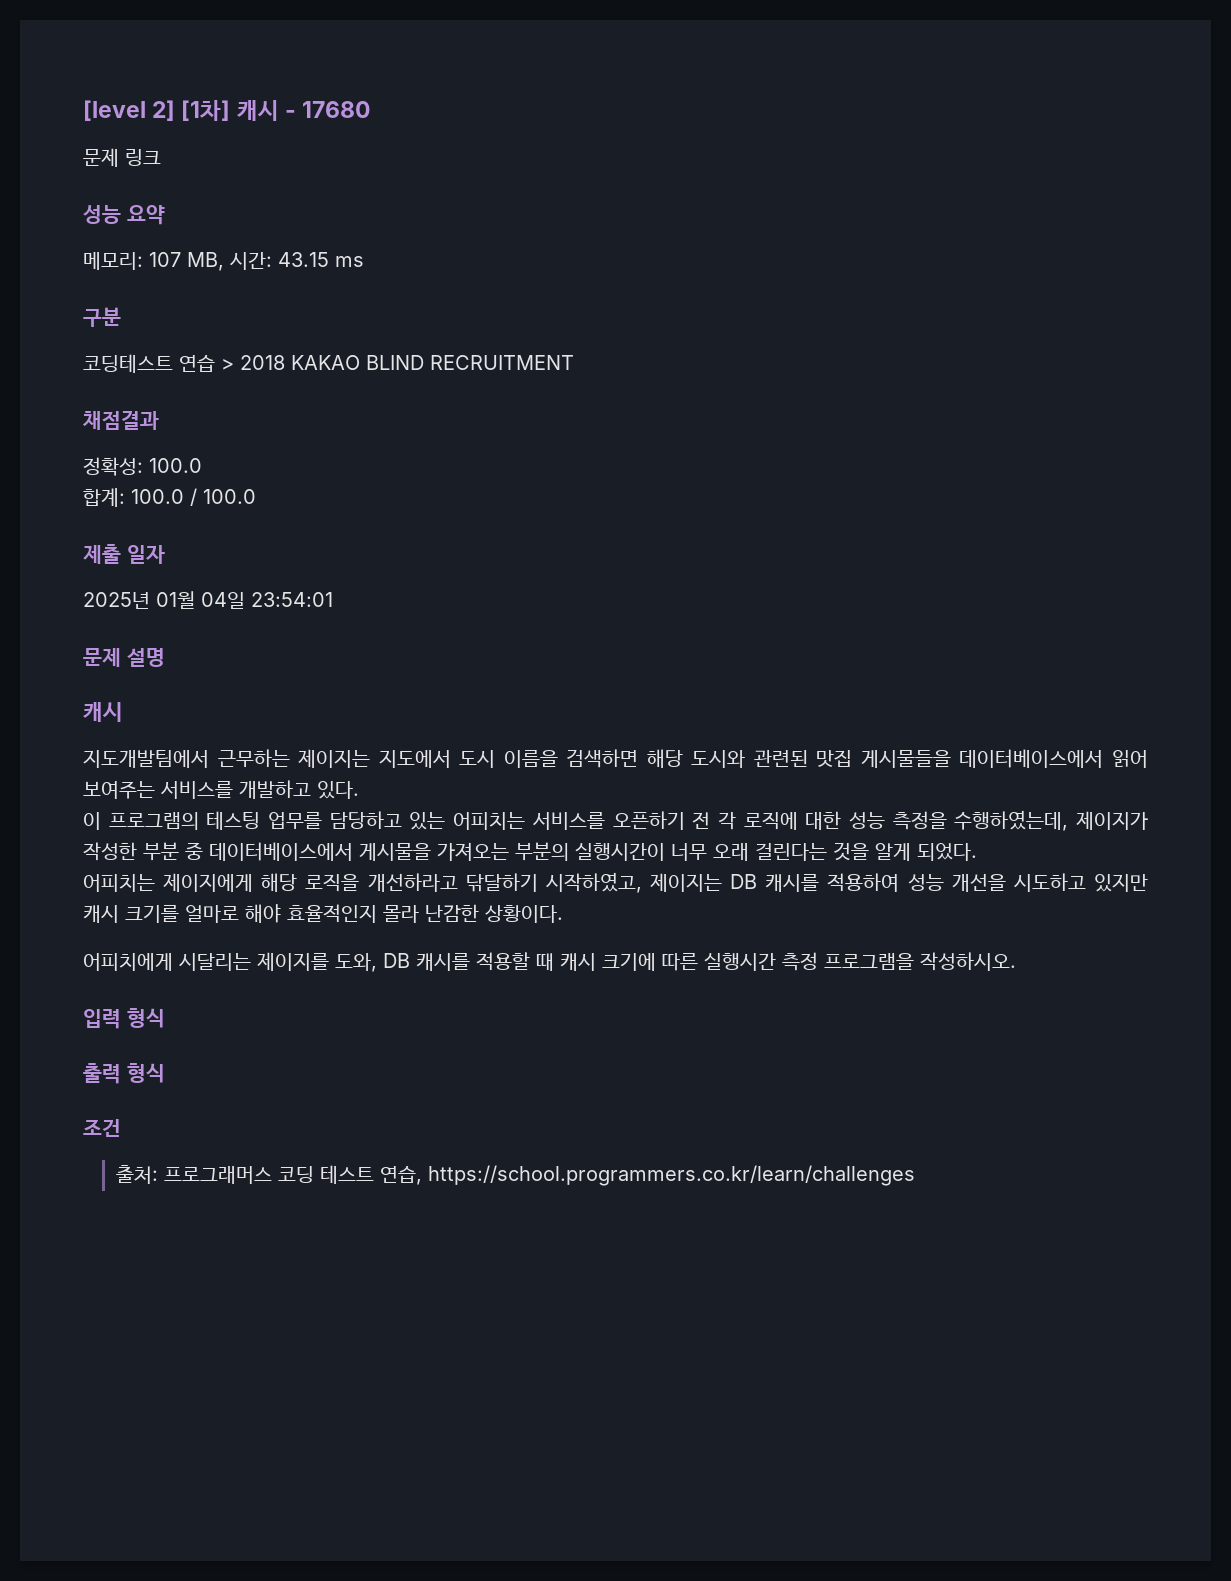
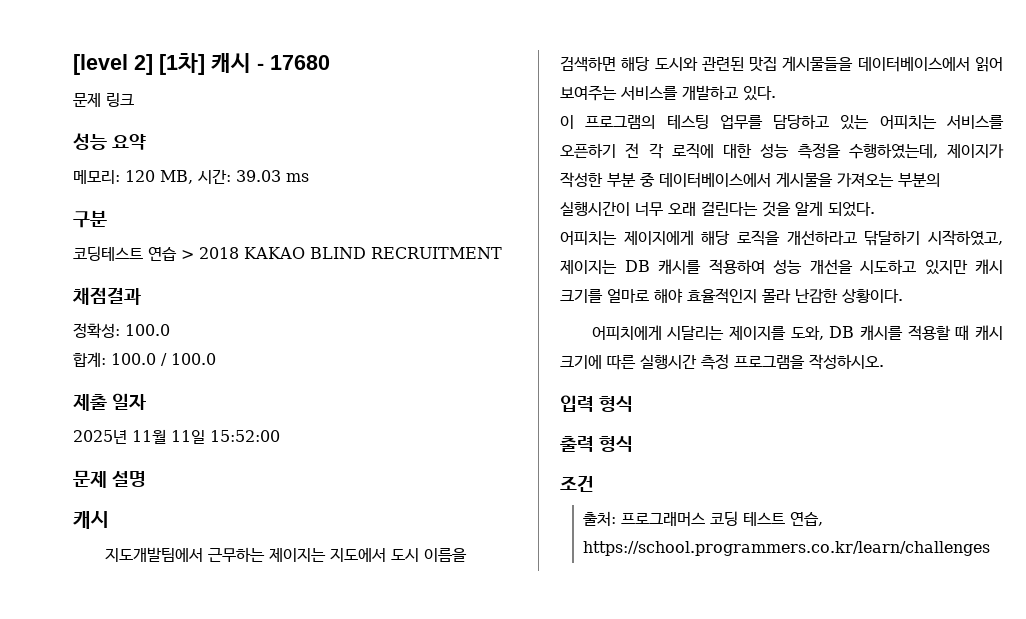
[149,252,181,267] 107 -> [125,170,155,182] 120
[278,252,329,267] 43.15 -> [236,170,281,182] 39.03
[156,591,333,609] 01월 04일 23:54:01 -> [132,429,280,444] 11월 11일 15:52:00

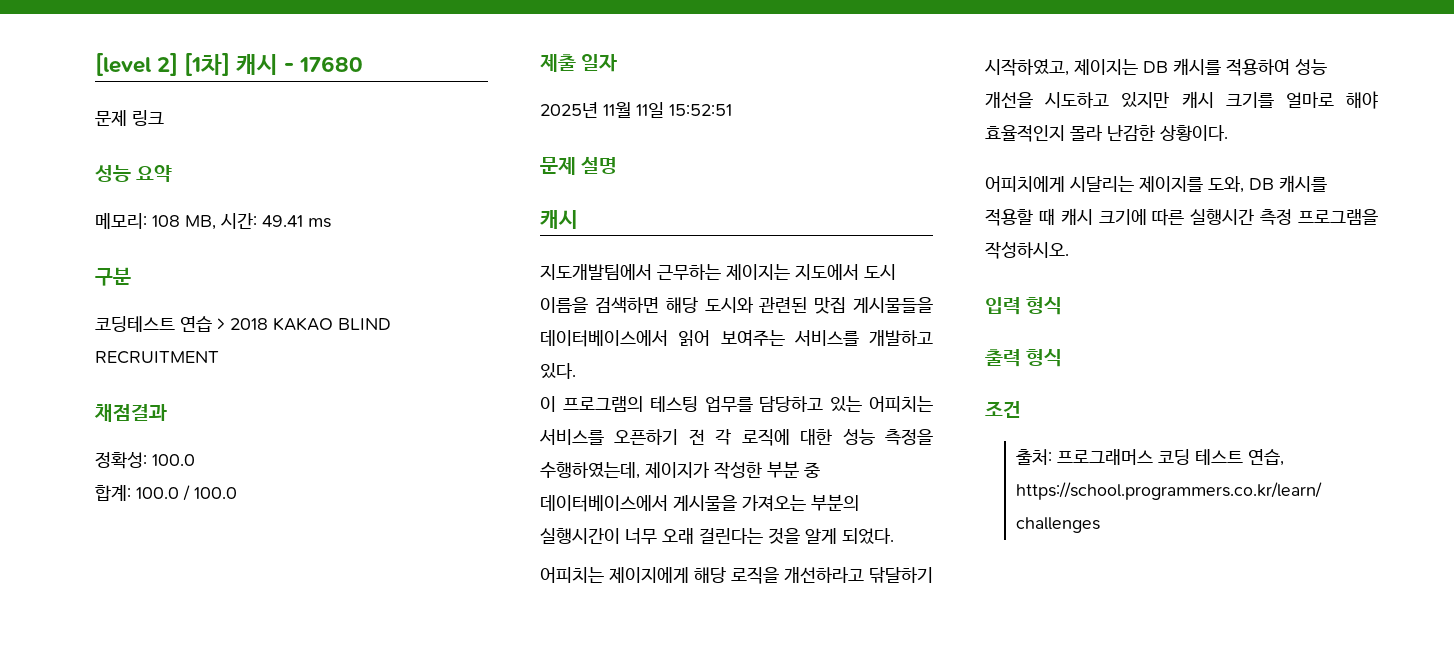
[125,170,155,182] 120 -> [152,215,180,227] 108
[236,170,281,182] 39.03 -> [262,215,303,227] 49.41
[210,430,280,442] 15:52:00 -> [669,104,732,116] 15:52:51

